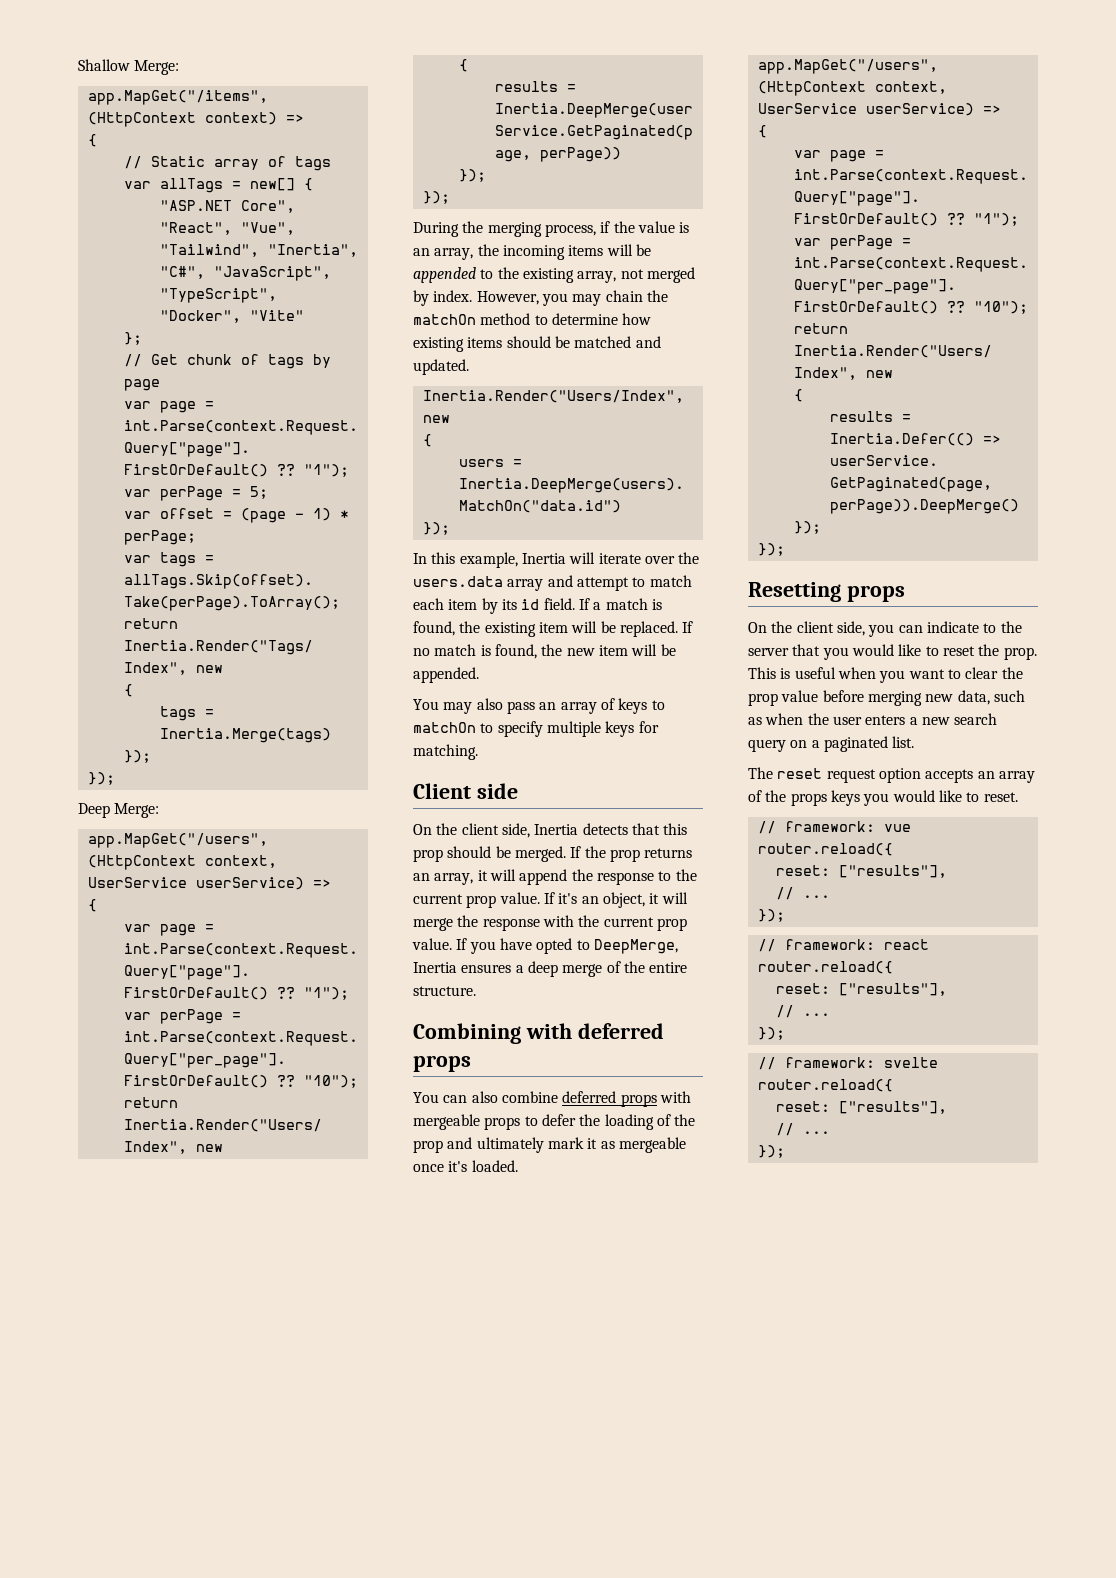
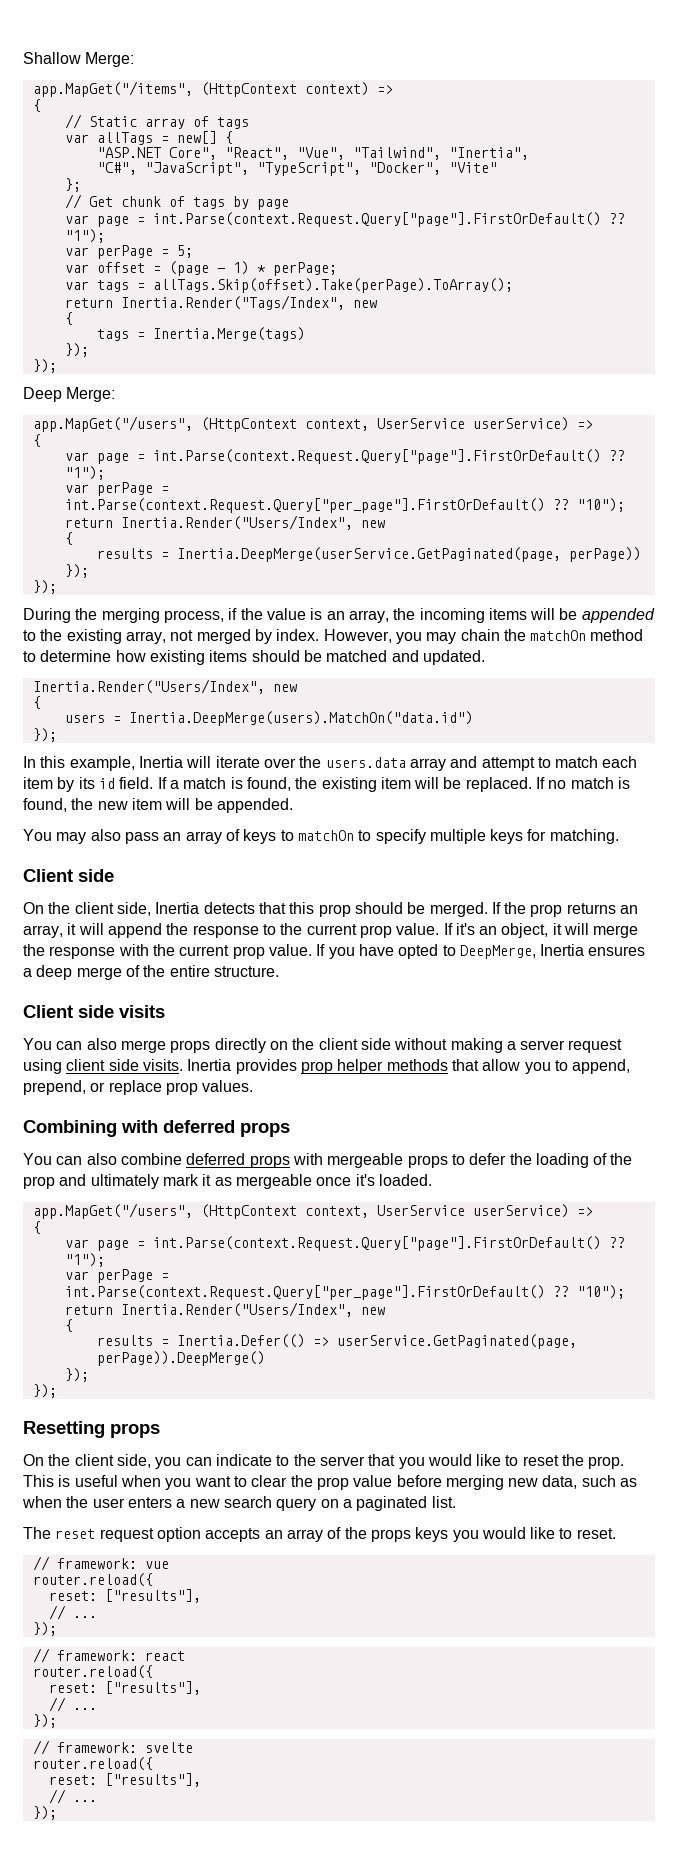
(476, 991) none -> [23,1005,165,1018] [23,1038,623,1053] [23,1059,631,1074] [23,1080,254,1095] // Client side visits // You can also merge props directly on the client side without making a server request using client side visits. Inertia provides prop helper methods that allow you to append, prepend, or replace prop values.

